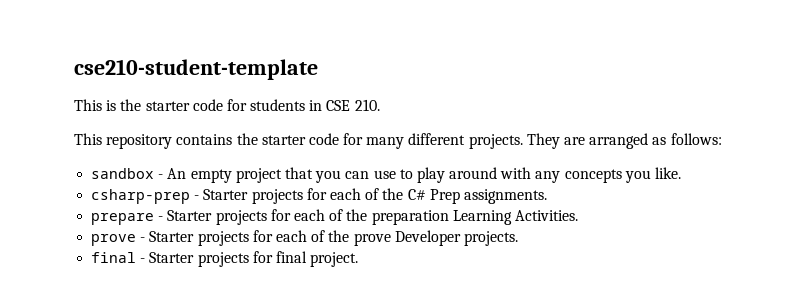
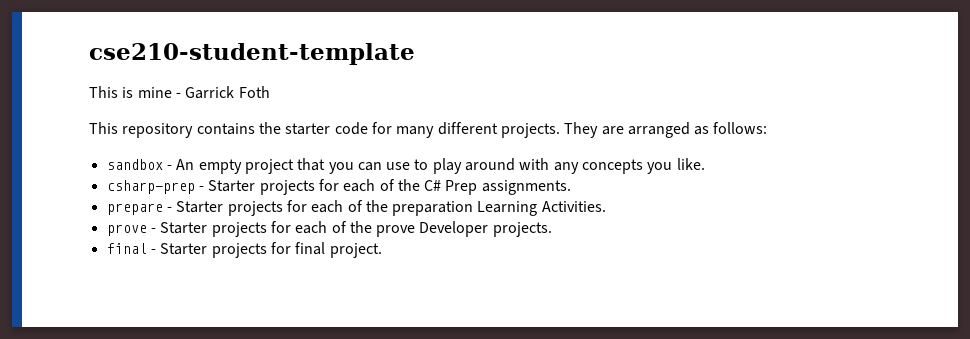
[120,99,380,111] the starter code for students in CSE 210. -> [137,86,270,99] mine - Garrick Foth

